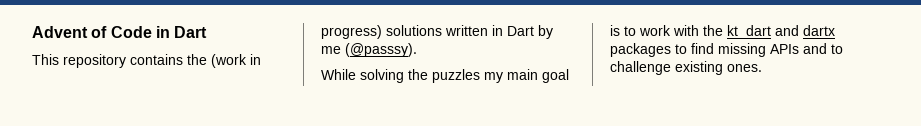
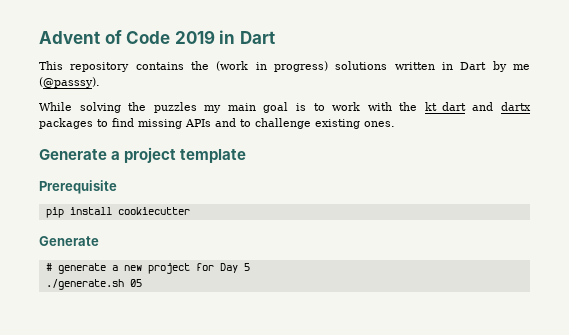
(152, 32) none -> [174,30,215,44] 2019
(762, 68) none -> [39,147,247,163] [39,180,117,194] [45,207,190,218] [39,236,99,246] [45,263,250,274] [45,279,142,290] // Generate a project template // Prerequisite // pip install cookiecutter // Generate // # generate a new project for Day 5 // ./generate.sh 05

